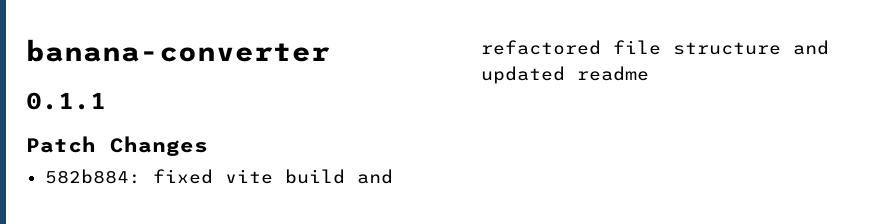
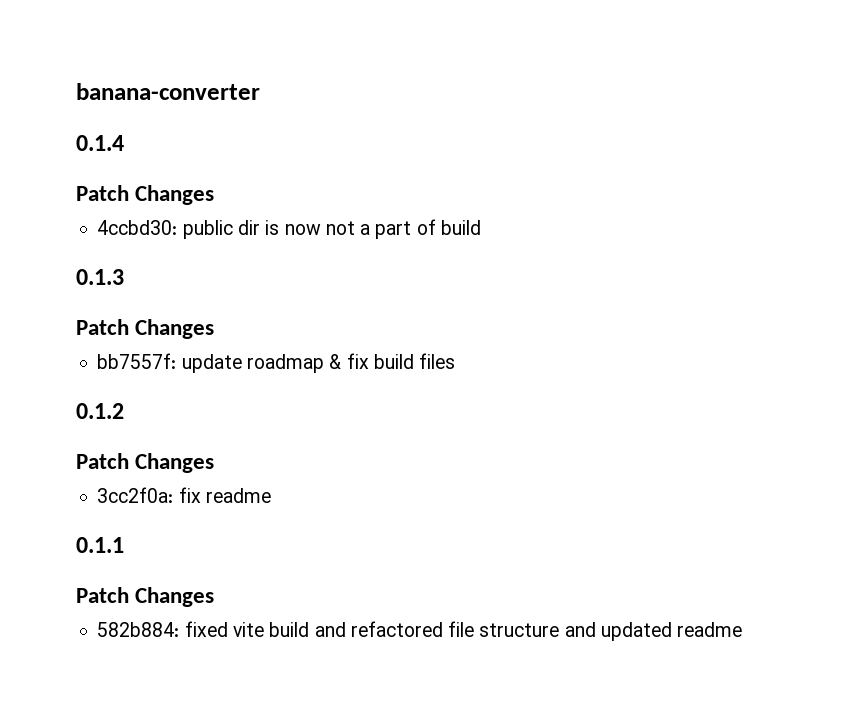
(330, 50) none -> [76,135,124,151] [76,185,215,205] [97,219,481,239] [76,269,124,285] [76,319,215,339] [97,353,456,373] [76,403,124,419] [76,453,215,473] [97,487,271,503] // 0.1.4 // Patch Changes // 4ccbd30: public dir is now not a part of build // 0.1.3 // Patch Changes // bb7557f: update roadmap & fix build files // 0.1.2 // Patch Changes // 3cc2f0a: fix readme

